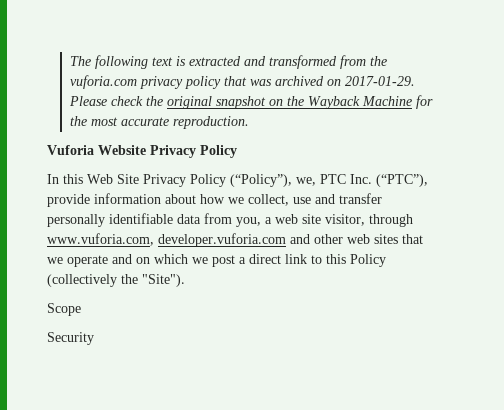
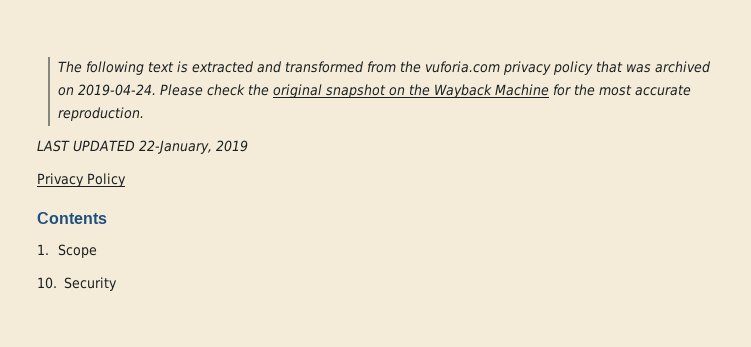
[344,76,415,86] 2017-01-29. -> [77,84,156,96] 2019-04-24.
[47,145,237,158] [47,174,428,187] [47,193,382,207] [47,213,413,227] [47,233,423,247] [47,254,386,267] [47,274,185,287] Vuforia Website Privacy Policy // In this Web Site Privacy Policy (“Policy”), we, PTC Inc. (“PTC”), provide information about how we collect, use and transfer personally identifiable data from you, a web site visitor, through www.vuforia.com, developer.vuforia.com and other web sites that we operate and on which we post a direct link to this Policy (collectively the "Site"). // -> [37,140,248,154] [37,173,126,187] [37,212,107,224] [37,244,49,255] LAST UPDATED 22-January, 2019 // Privacy Policy // Contents // 1.
(81, 309) none -> [37,277,57,289] 10.

